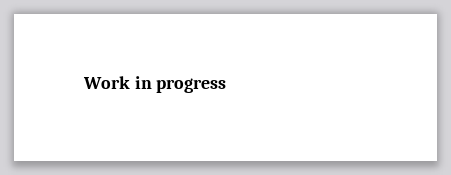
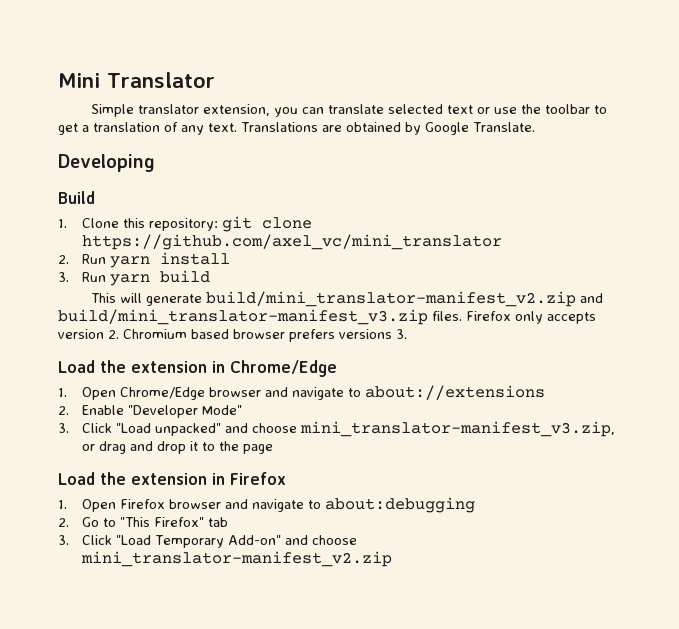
[83,76,227,93] Work in progress -> [58,72,215,88] [91,104,608,117] [58,122,535,135] [58,154,155,172] [58,191,95,204] [58,216,312,232] [81,234,502,250] [58,252,230,268] [58,270,210,286] [91,291,604,307] [58,309,596,325] [58,329,407,342] [58,360,337,377] [58,385,545,400] [58,405,242,418] [58,421,615,437] [81,441,273,454] [58,472,286,485] [58,497,475,513] [58,517,228,527] [58,535,357,548] [80,551,392,567] Mini Translator // Simple translator extension, you can translate selected text or use the toolbar to get a translation of any text. Translations are obtained by Google Translate. // Developing // Build // 1. Clone this repository: git clone https://github.com/axel_vc/mini_translator // 2. Run yarn install // 3. Run yarn build // This will generate build/mini_translator-manifest_v2.zip and build/mini_translator-manifest_v3.zip files. Firefox only accepts version 2. Chromium based browser prefers versions 3. // Load the extension in Chrome/Edge // 1. Open Chrome/Edge browser and navigate to about://extensions // 2. Enable "Developer Mode" // 3. Click "Load unpacked" and choose mini_translator-manifest_v3.zip, or drag and drop it to the page // Load the extension in Firefox // 1. Open Firefox browser and navigate to about:debugging // 2. Go to "This Firefox" tab // 3. Click "Load Temporary Add-on" and choose mini_translator-manifest_v2.zip

